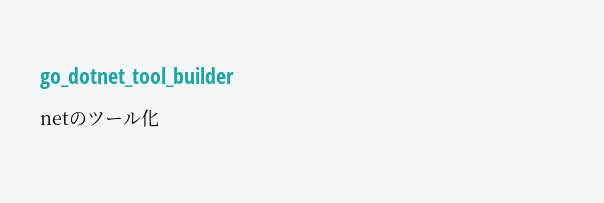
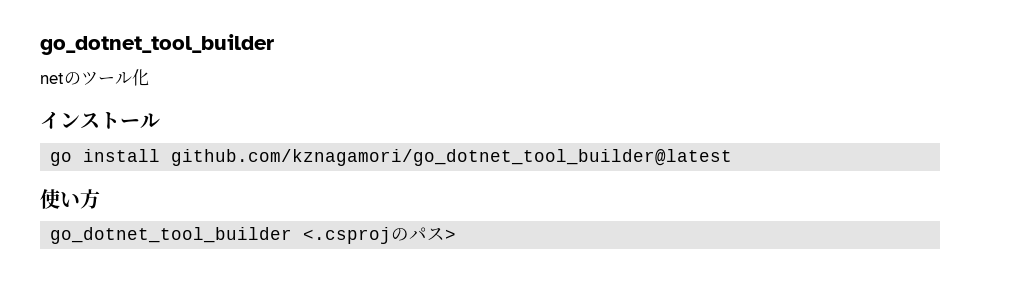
(159, 118) none -> [40,111,160,129] [50,149,733,166] [40,189,100,209] [50,227,457,244] // インストール // go install github.com/kznagamori/go_dotnet_tool_builder@latest // 使い方 // go_dotnet_tool_builder <.csprojのパス>

